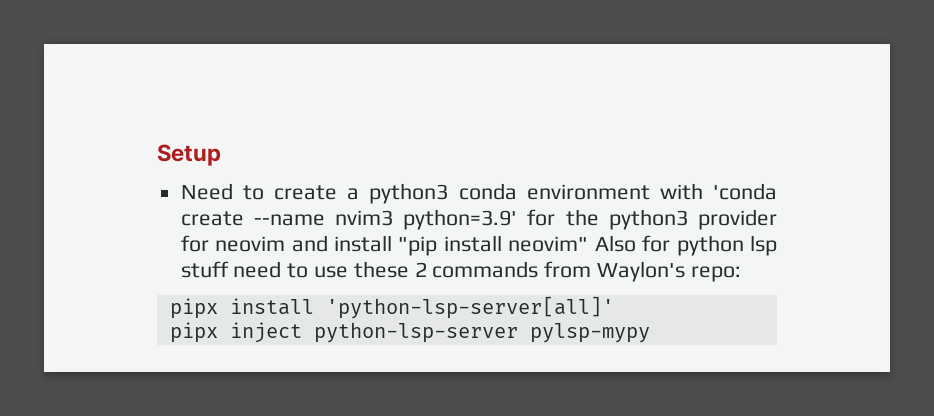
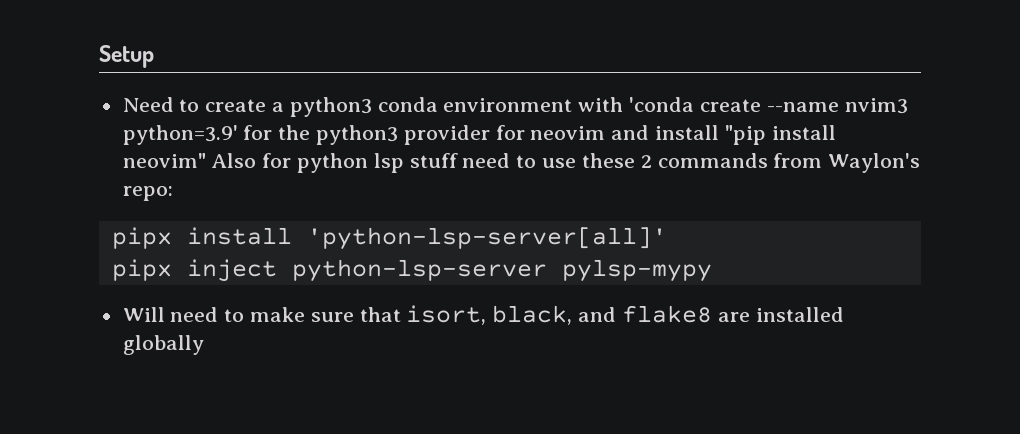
(650, 333) none -> [122,305,844,325] [122,335,204,355] // Will need to make sure that isort, black, and flake8 are installed globally

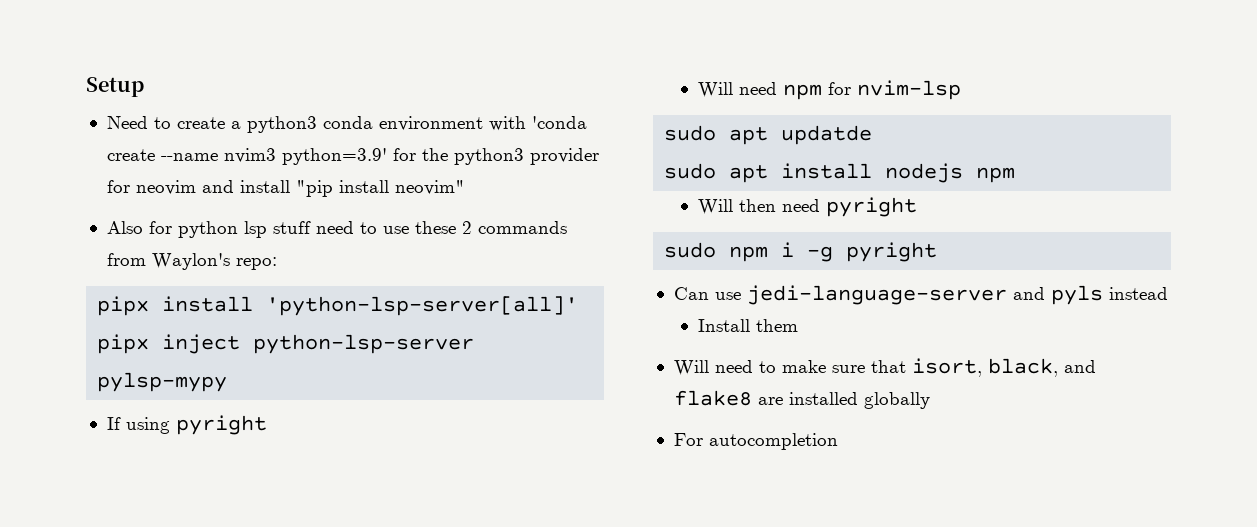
(206, 160) none -> (465, 187) //
(712, 270) none -> [106,415,267,435] [697,80,961,100] [664,125,873,145] [664,163,1016,183] [697,197,917,217] [664,242,938,262] [673,285,1168,305] [697,319,798,332] // If using pyright // Will need npm for nvim-lsp // sudo apt updatde // sudo apt install nodejs npm // Will then need pyright // sudo npm i -g pyright // Can use jedi-language-server and pyls instead // Install them
(204, 345) none -> [673,433,838,450] // For autocompletion

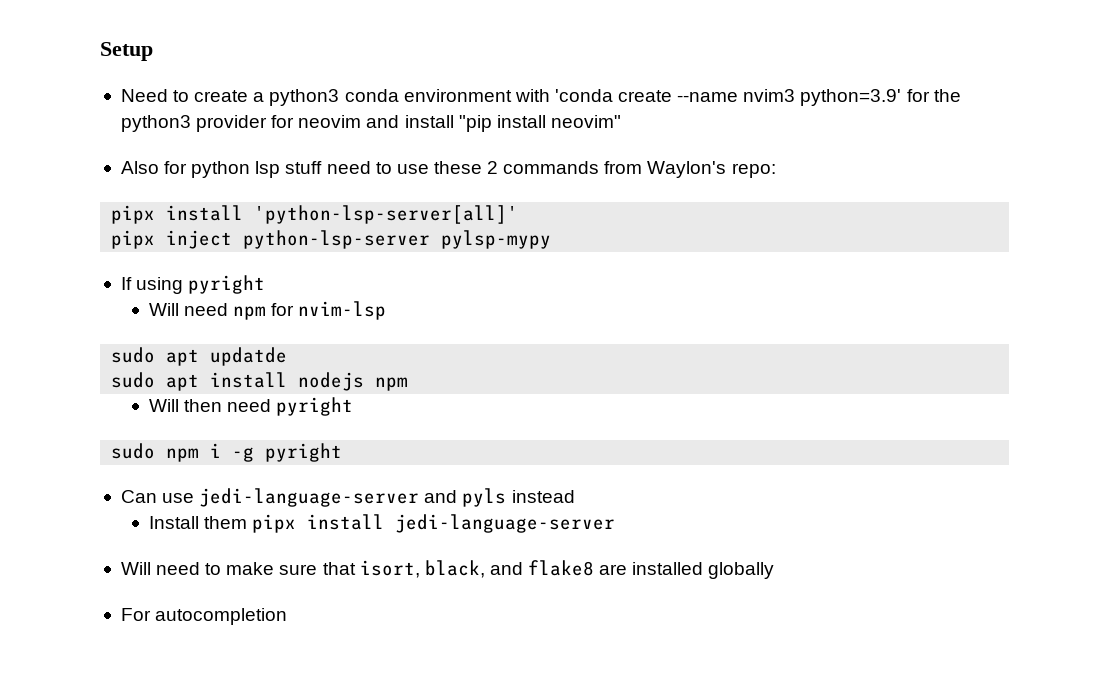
(798, 325) none -> [251,514,615,533] pipx install jedi-language-server

